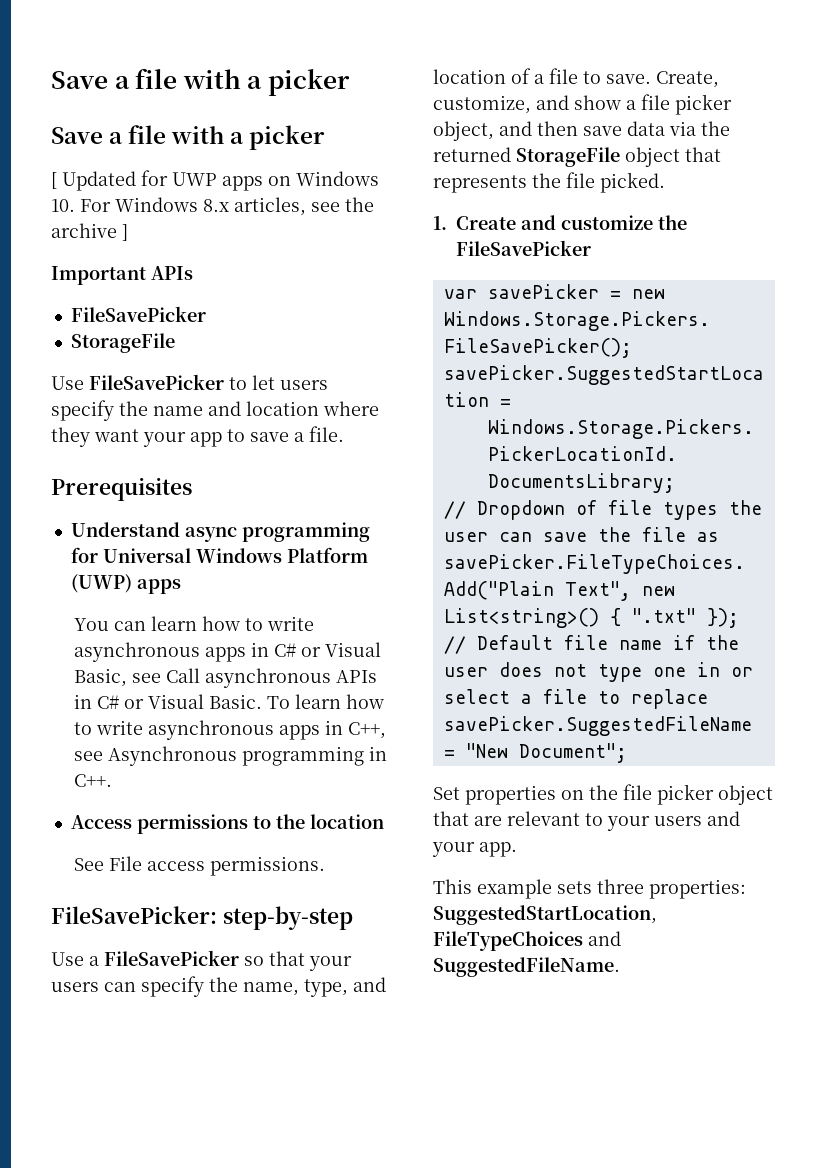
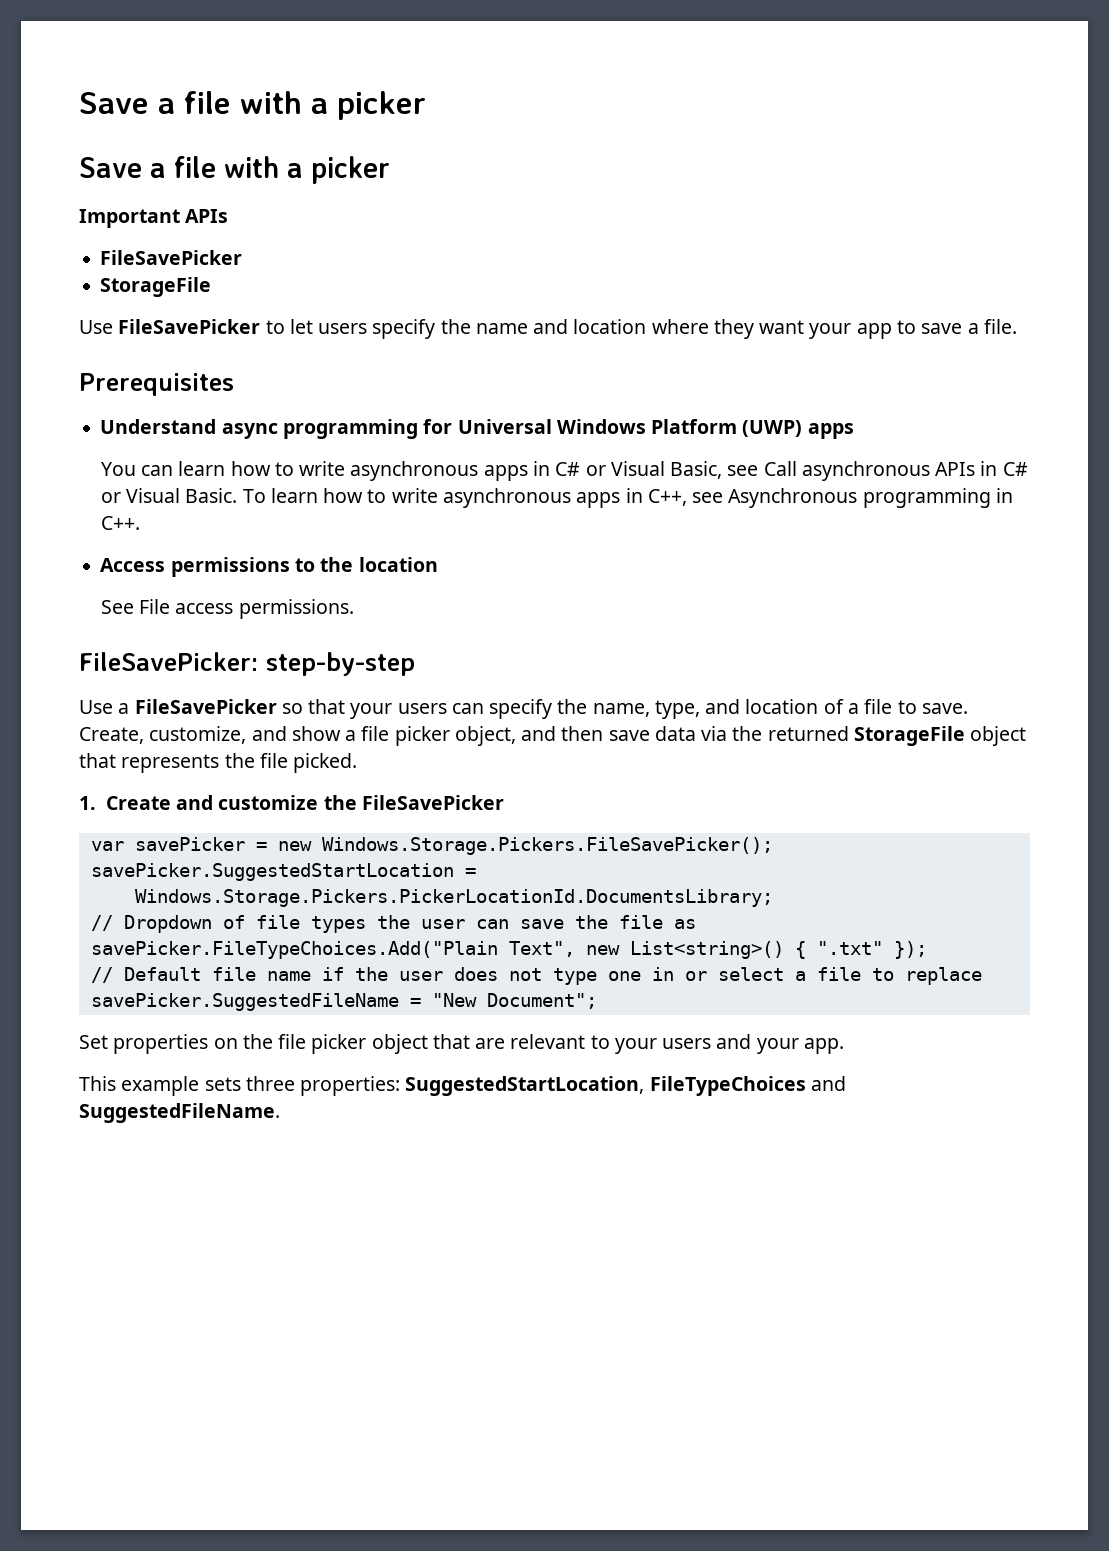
[51,170,379,191] [51,197,374,216] [51,223,128,241] // [ Updated for UWP apps on Windows 10. For Windows 8.x articles, see the archive ] -> (390, 170) none

